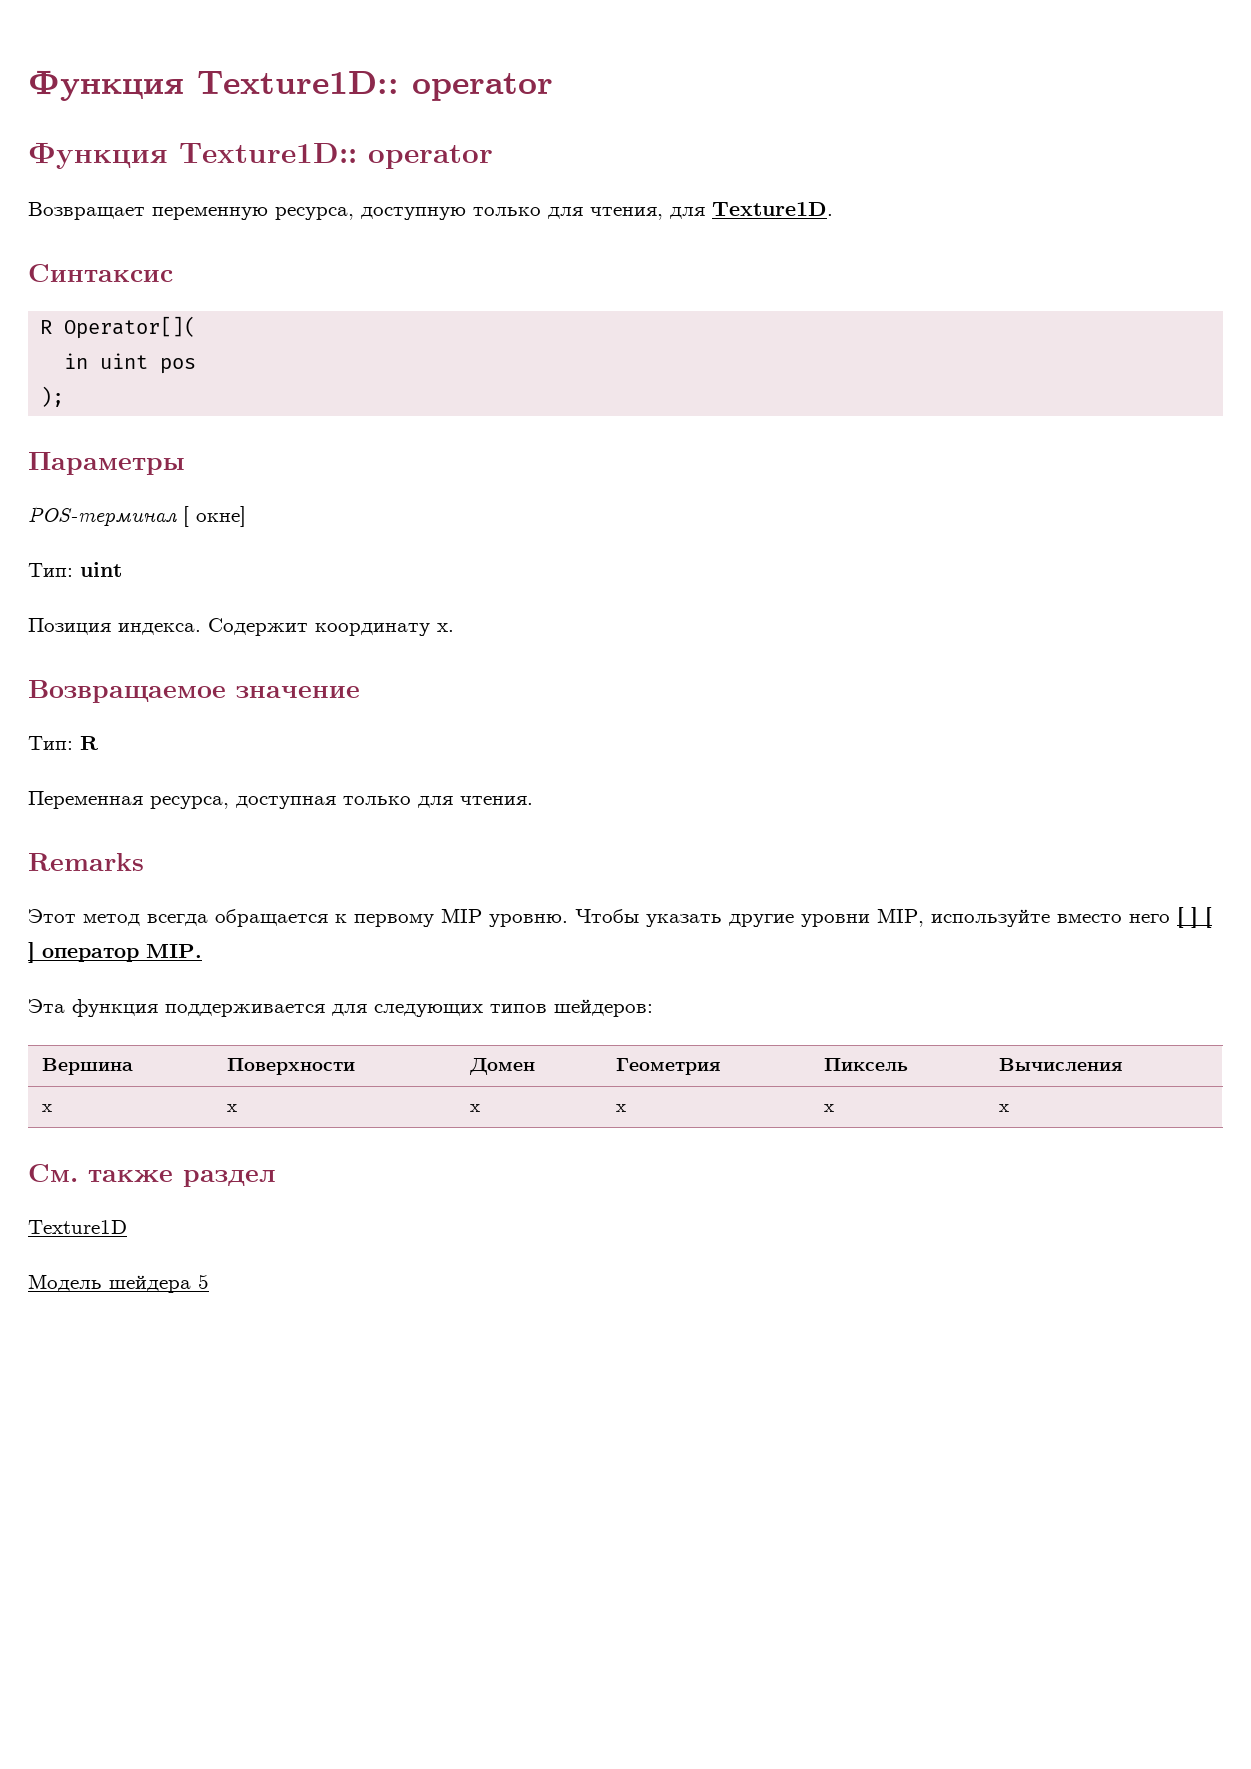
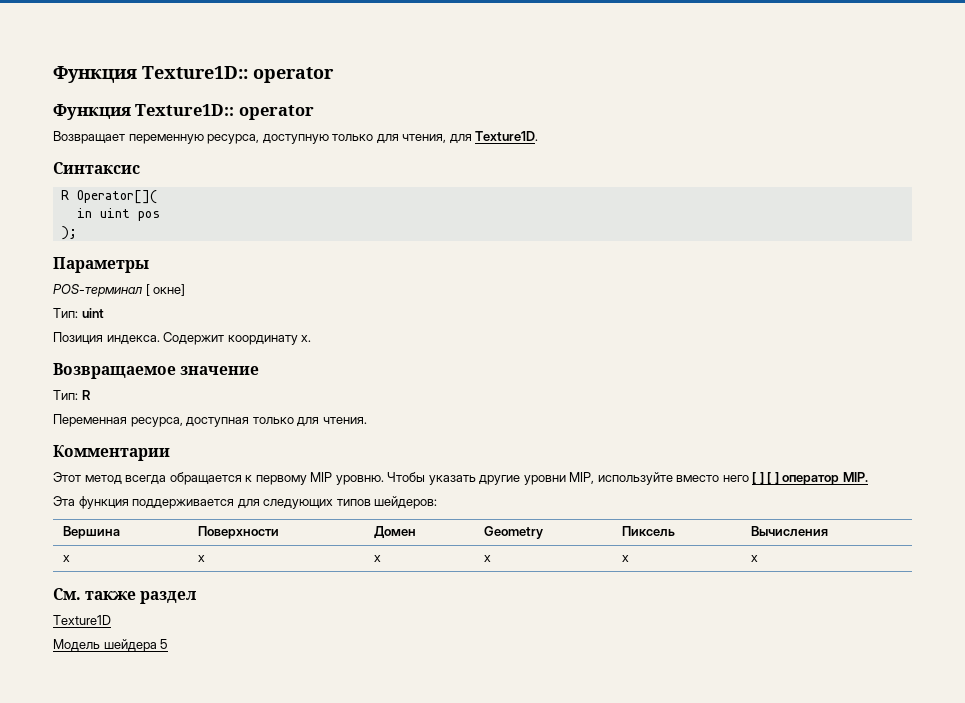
[28,853,144,871] Remarks -> [53,445,170,461] Комментарии
[616,1058,722,1075] Геометрия -> [484,526,544,539] Geometry

